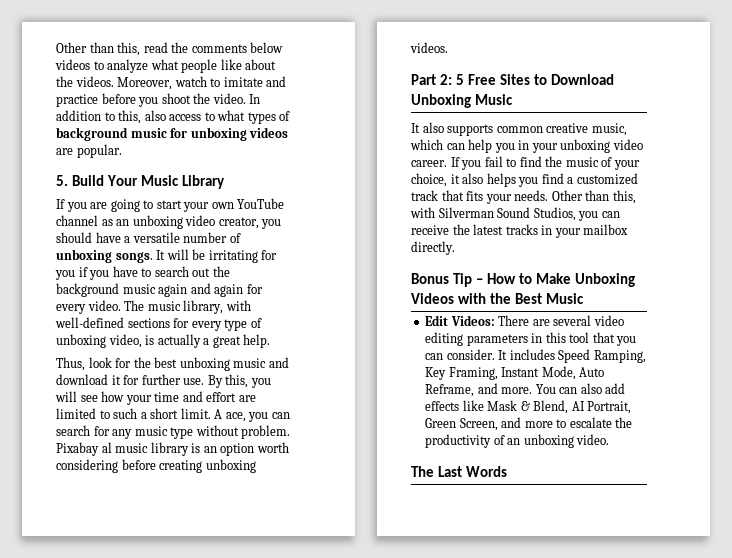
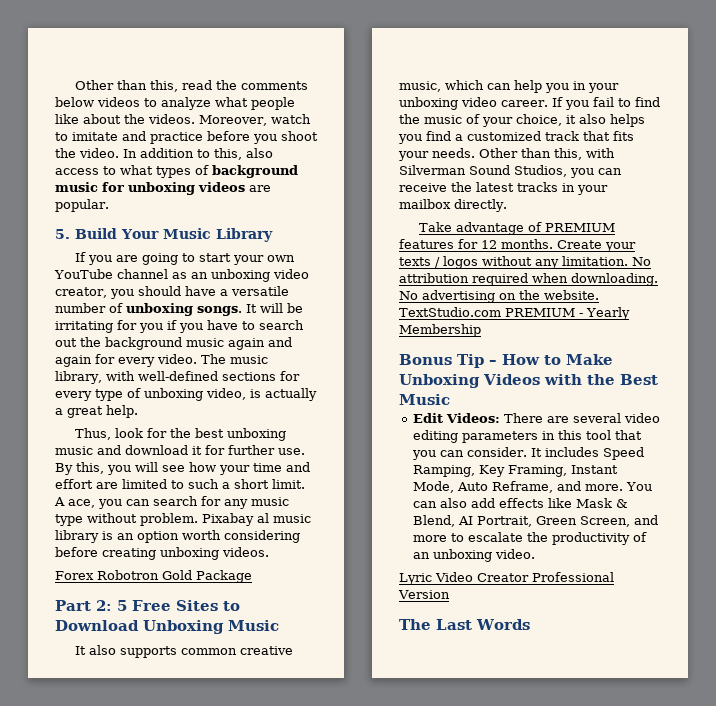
(448, 47) none -> [55,570,252,583] // Forex Robotron Gold Package
(455, 248) none -> [418,222,615,235] [399,239,636,252] [399,256,651,269] [399,273,658,286] [399,290,599,303] [399,307,630,320] [399,324,481,337] // Take advantage of PREMIUM features for 12 months. Create your texts / logos without any limitation. No attribution required when downloading. No advertising on the website. TextStudio.com PREMIUM - Yearly Membership
(610, 439) none -> [399,572,614,585] [398,590,450,599] // Lyric Video Creator Professional Version

